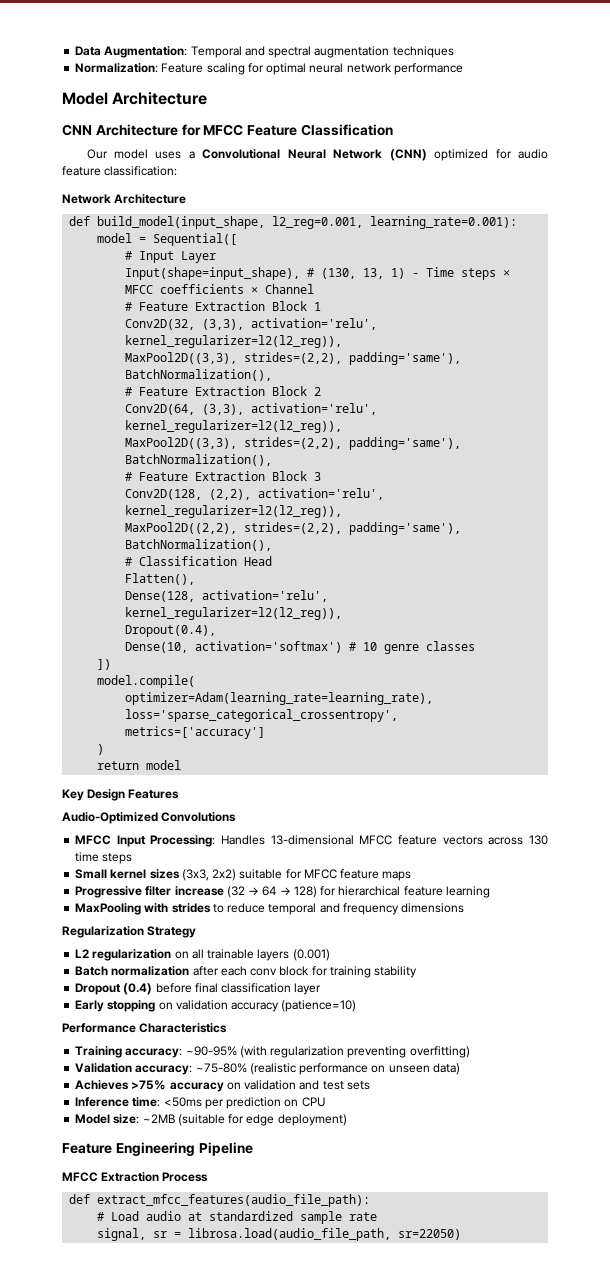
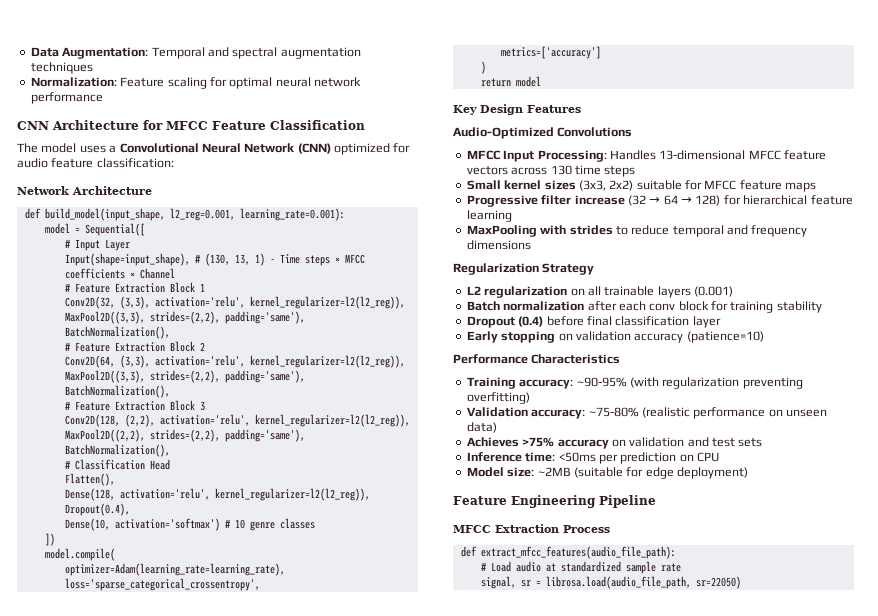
[62,92,208,105] // Model Architecture -> (103, 98) none
[86,149,108,159] Our -> [17,143,38,153] The

